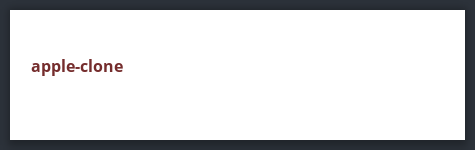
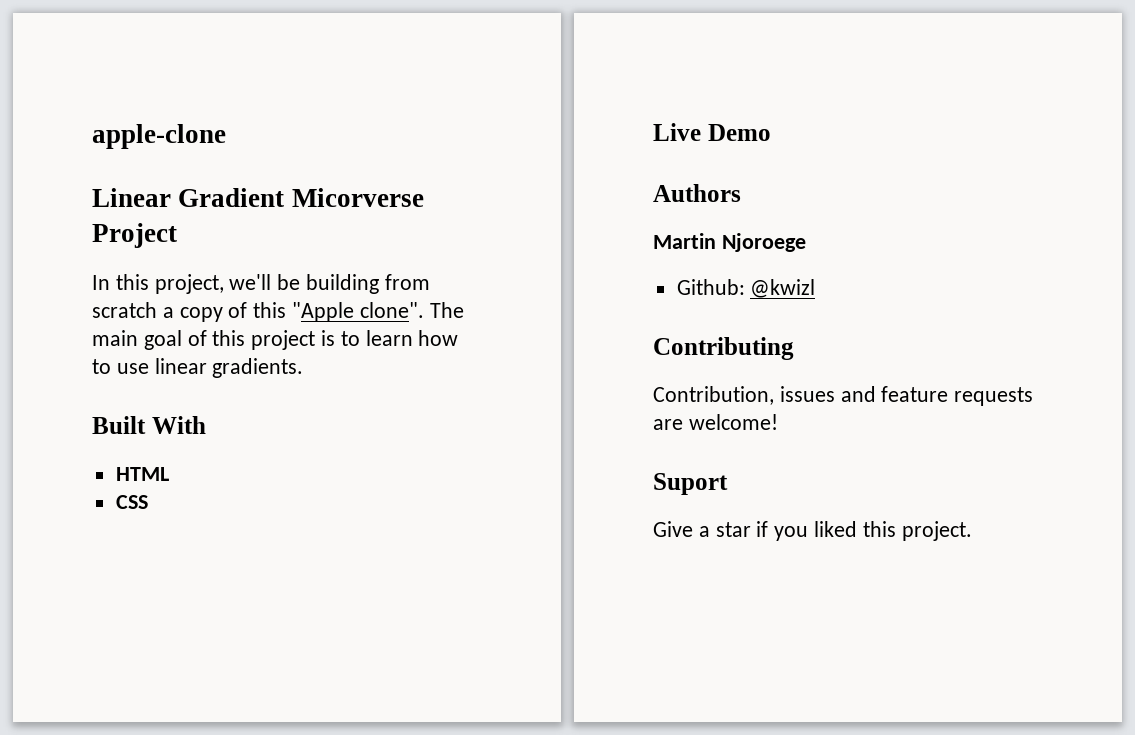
(123, 67) none -> [92,188,424,207] [92,223,177,248] [92,274,430,294] [92,302,464,322] [92,330,459,350] [92,358,304,378] [92,416,206,434] [115,467,169,481] [115,495,148,509] [653,123,771,141] [653,184,741,202] [653,233,806,252] [676,279,816,298] [653,337,794,360] [653,386,1034,406] [653,414,778,430] [653,473,728,495] [653,521,972,541] // Linear Gradient Micorverse Project // In this project, we'll be building from scratch a copy of this "Apple clone". The main goal of this project is to learn how to use linear gradients. // Built With // HTML // CSS // Live Demo // Authors // Martin Njoroege // Github: @kwizl // Contributing // Contribution, issues and feature requests are welcome! // Suport // Give a star if you liked this project.

